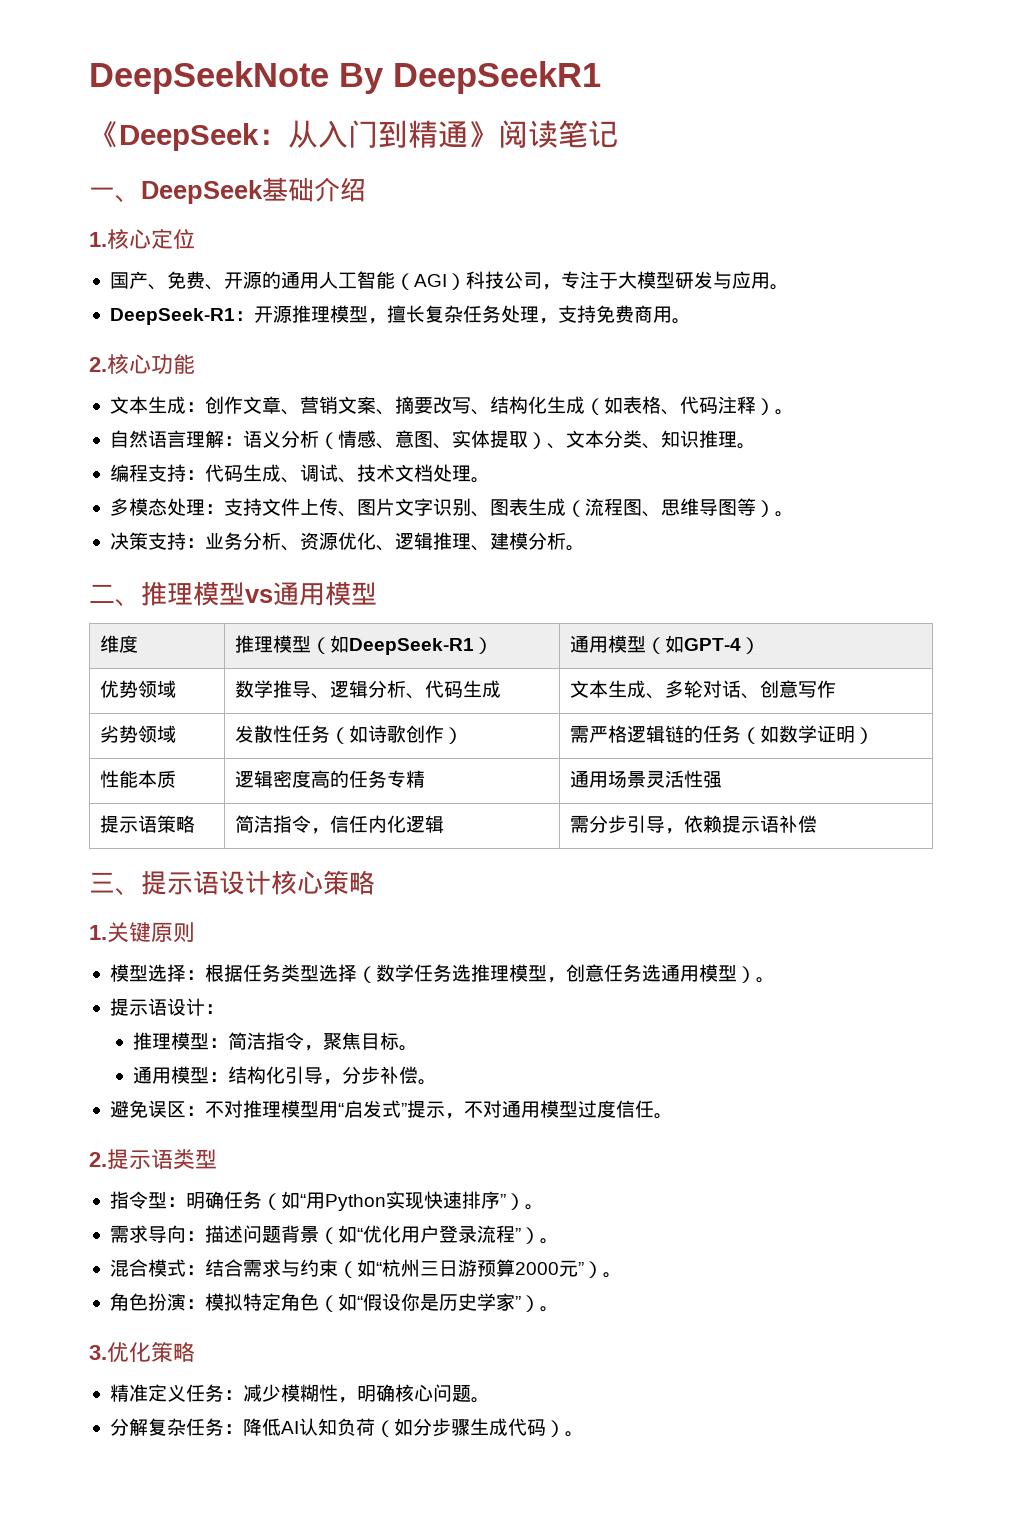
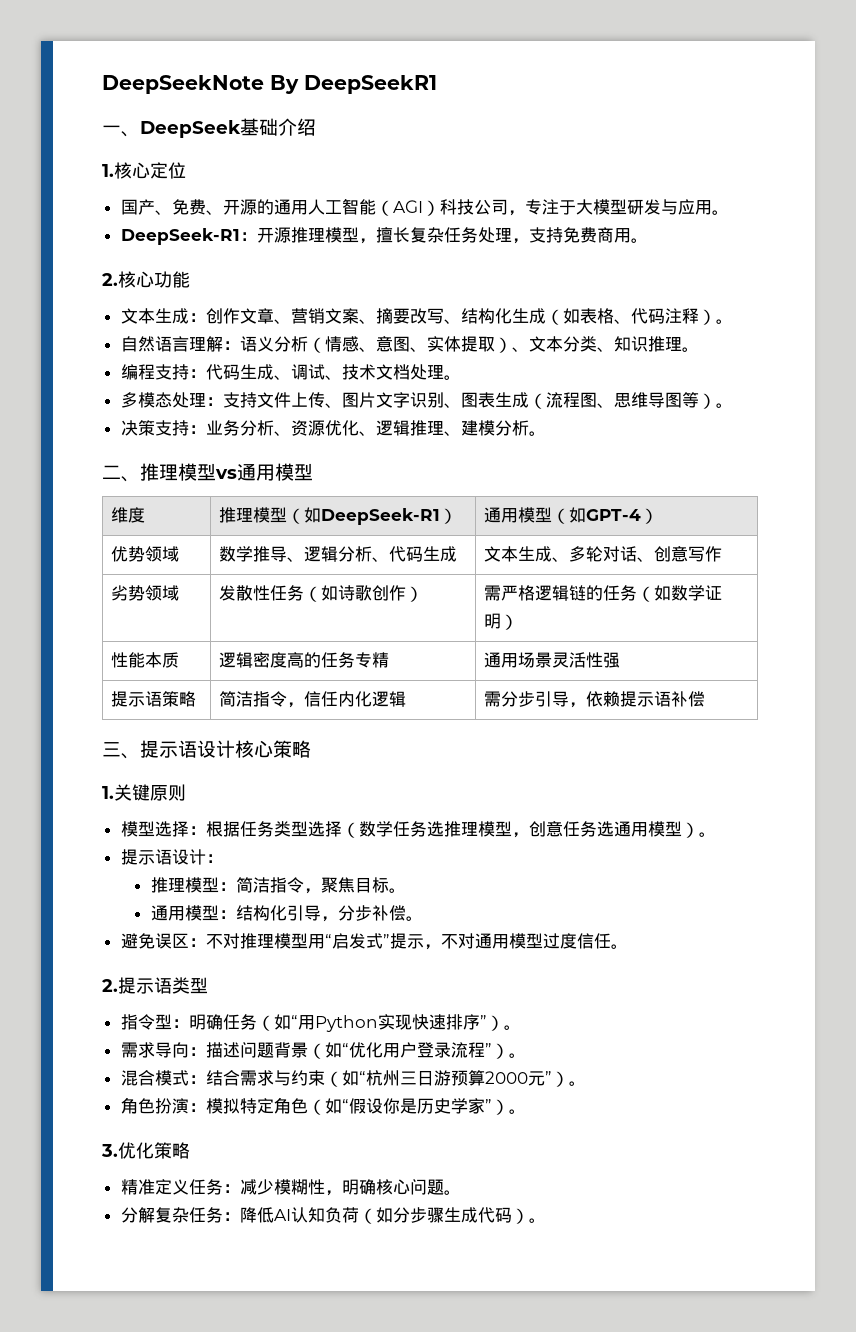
[89,120,618,151] // 《DeepSeek：从入门到精通》阅读笔记 -> (437, 84) none

